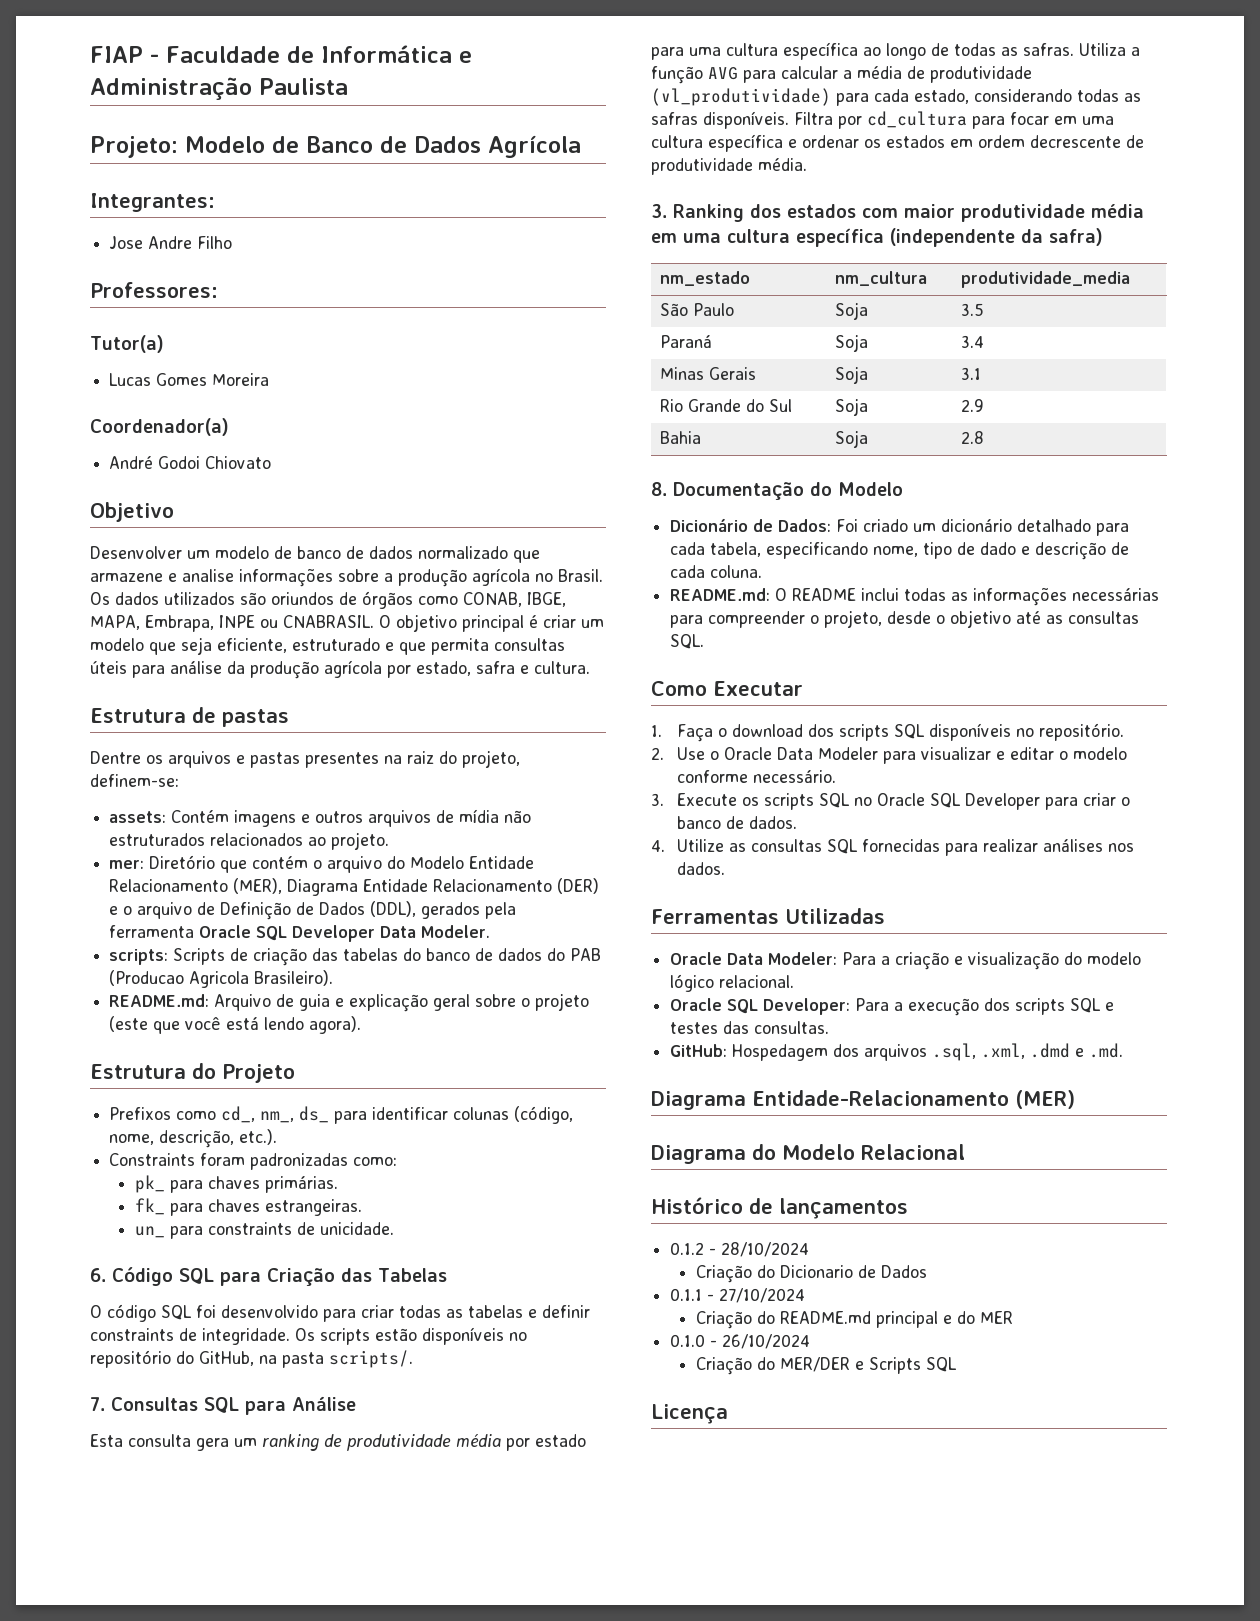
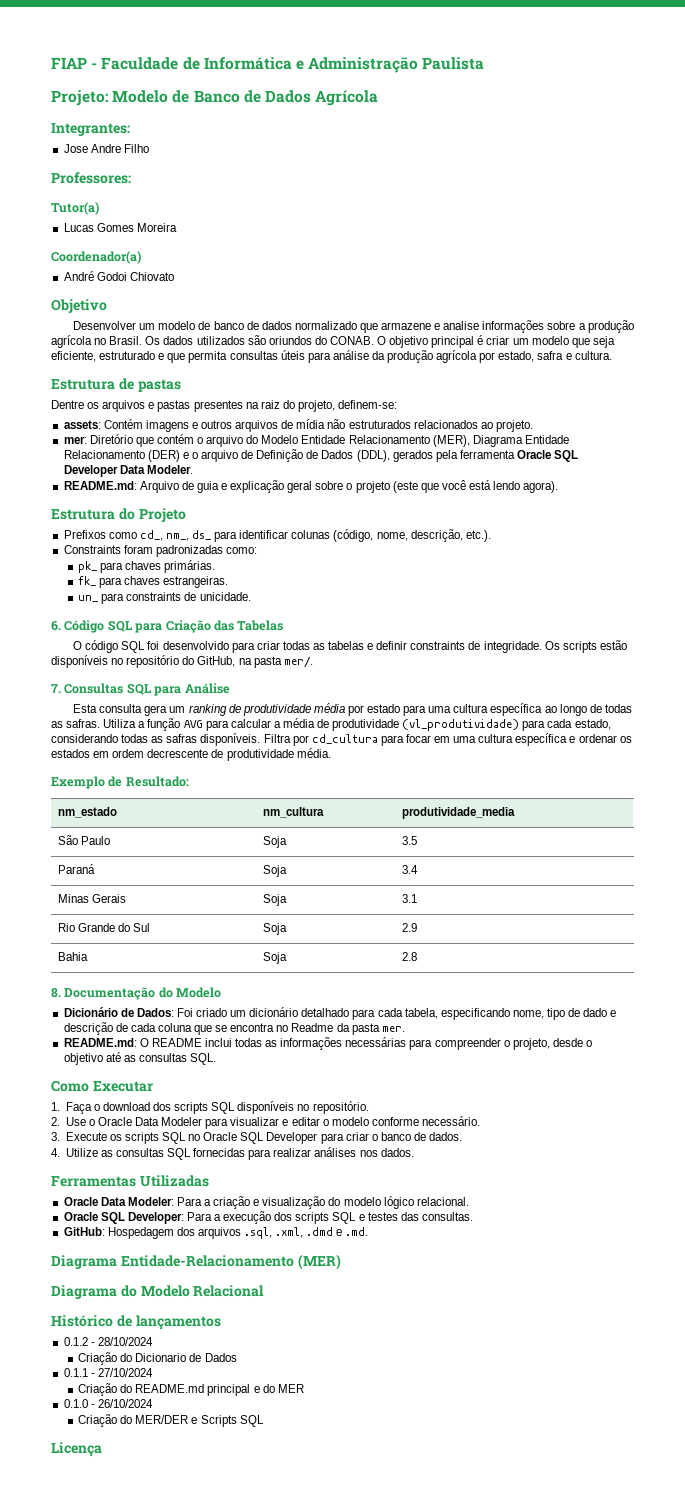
[339,591,566,609] [90,615,374,632] de órgãos como CONAB, IBGE, MAPA, Embrapa, INPE ou CNABRASIL. -> [314,336,374,345] do CONAB.
[109,948,602,966] [109,970,334,988] // scripts: Scripts de criação das tabelas do banco de dados do PAB (Producao Agricola Brasileiro). -> (193, 469) none
[329,1350,413,1368] scripts/. -> [283,656,313,668] mer/.
[651,204,1144,222] [651,228,1103,247] 3. Ranking dos estados com maior produtividade média em uma cultura específica (independente da safra) -> [51,776,189,789] Exemplo de Resultado:
[710,565,763,578] coluna. -> [157,1023,405,1035] coluna que se encontra no Readme da pasta mer.

